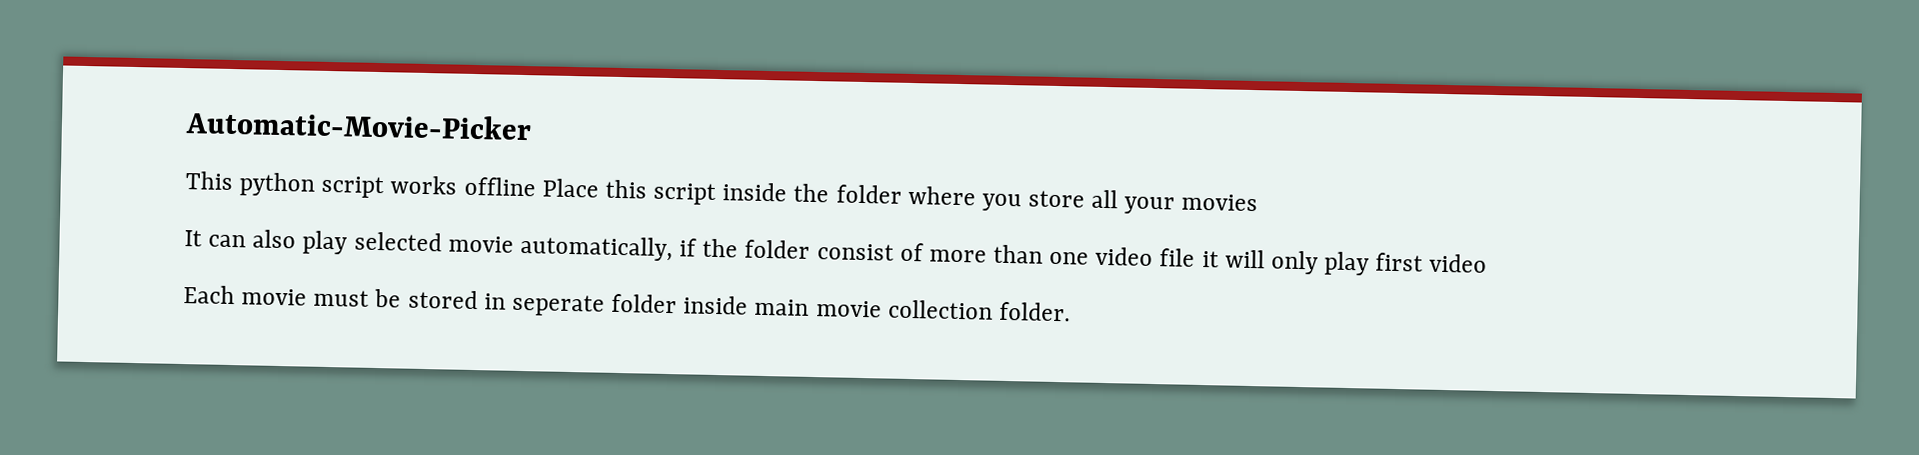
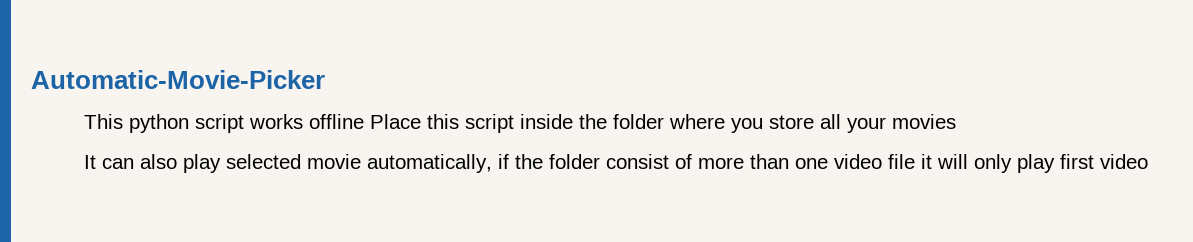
[183,285,1071,322] // Each movie must be stored in seperate folder inside main movie collection folder. -> (1149, 161) none

